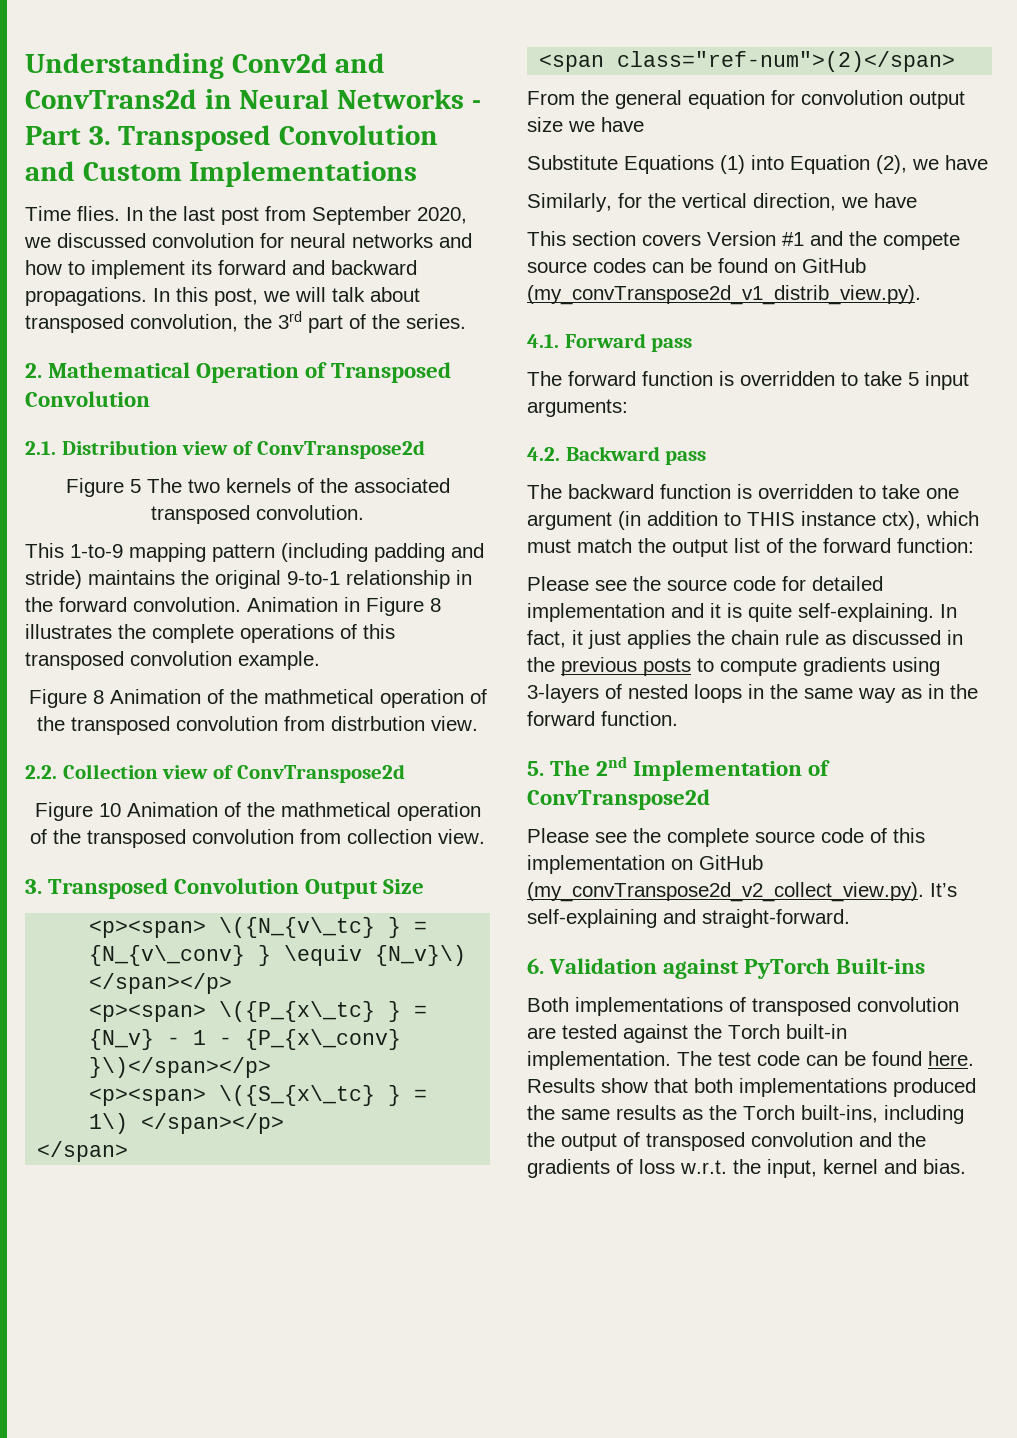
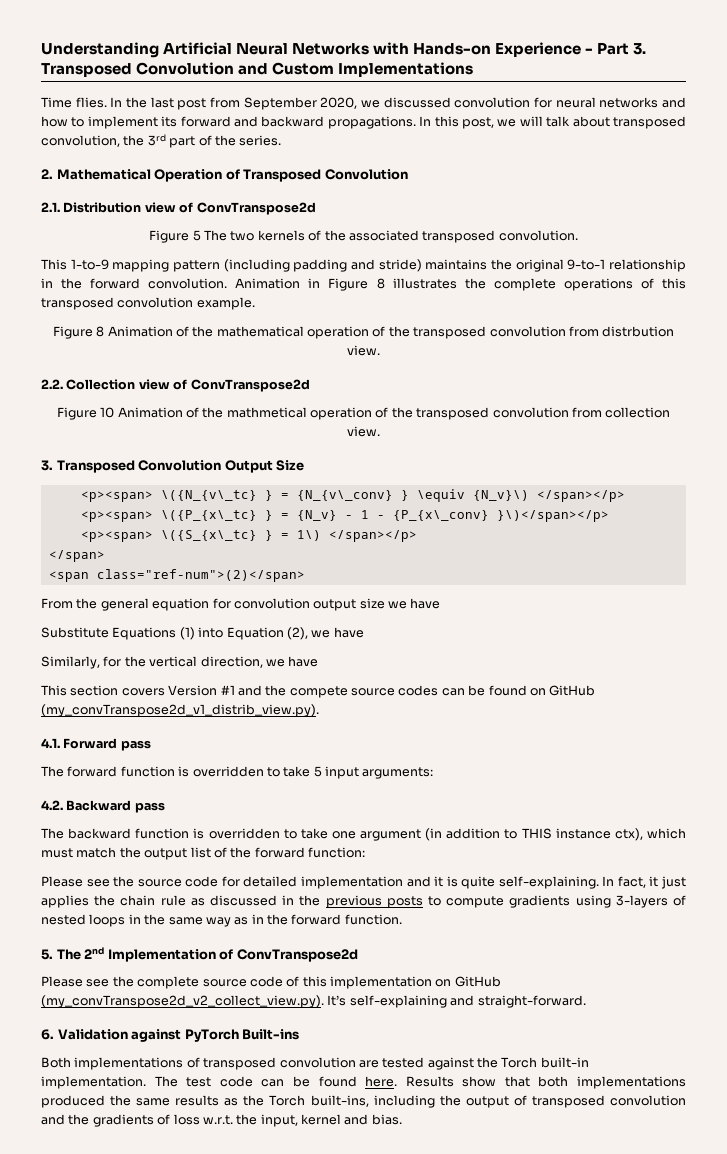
[231,53,386,73] [25,89,465,109] Conv2d and ConvTrans2d in Neural Networks -> [163,42,582,57] Artificial Neural Networks with Hands-on Experience
[263,689,374,704] mathmetical -> [216,326,304,337] mathematical

